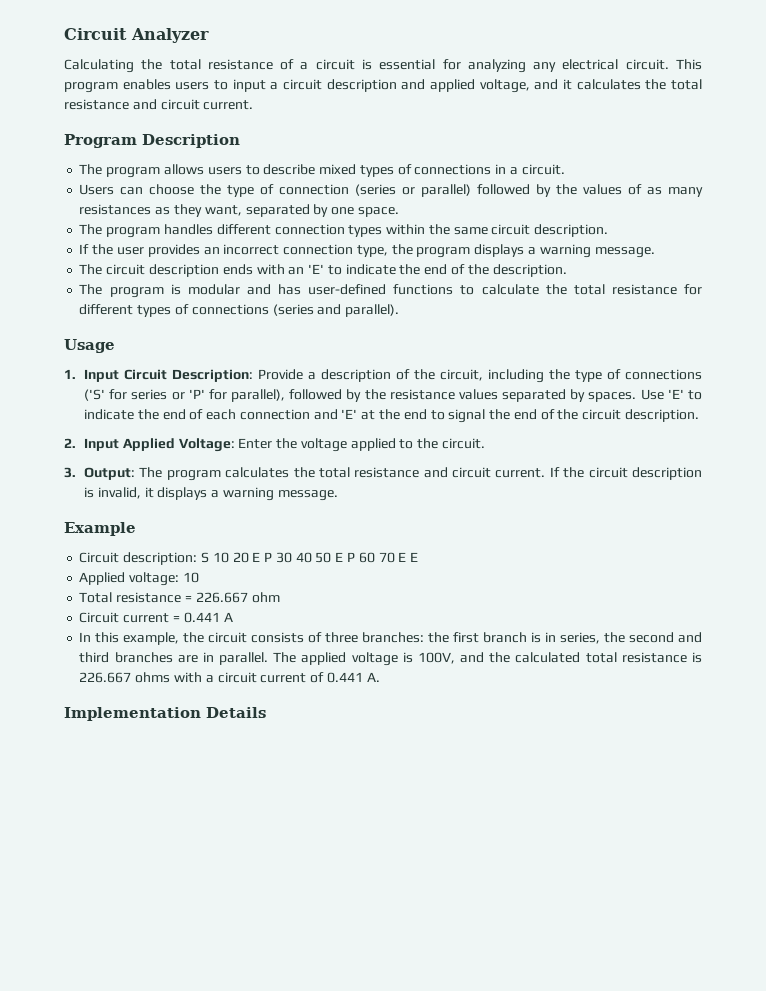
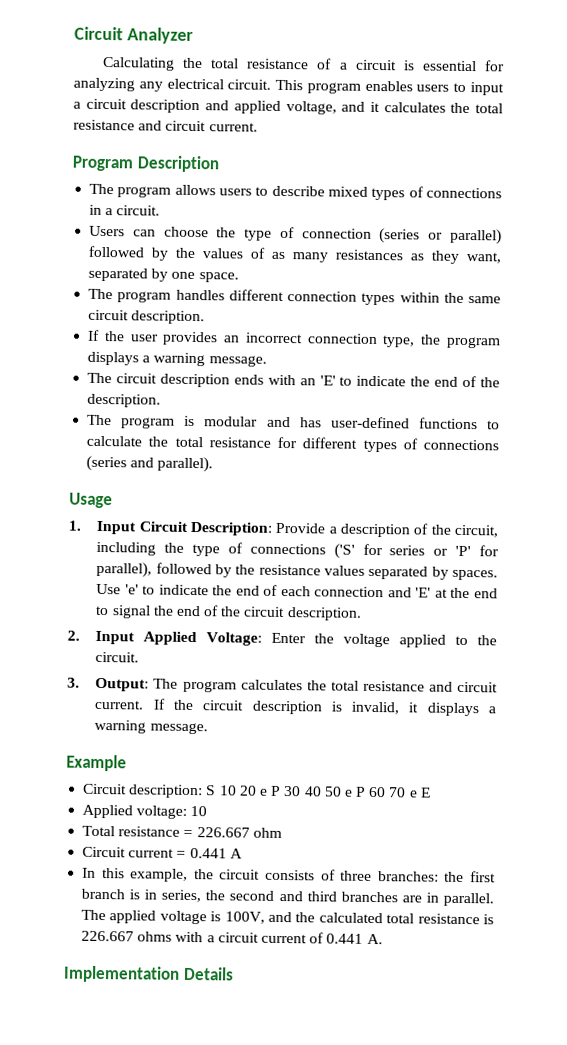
[667,389,684,399] 'E' -> [124,584,139,595] 'e'
[252,552,261,562] E -> [258,788,268,796] e
[335,552,344,562] E -> [343,789,353,797] e
[398,552,407,562] E -> [408,790,418,798] e

